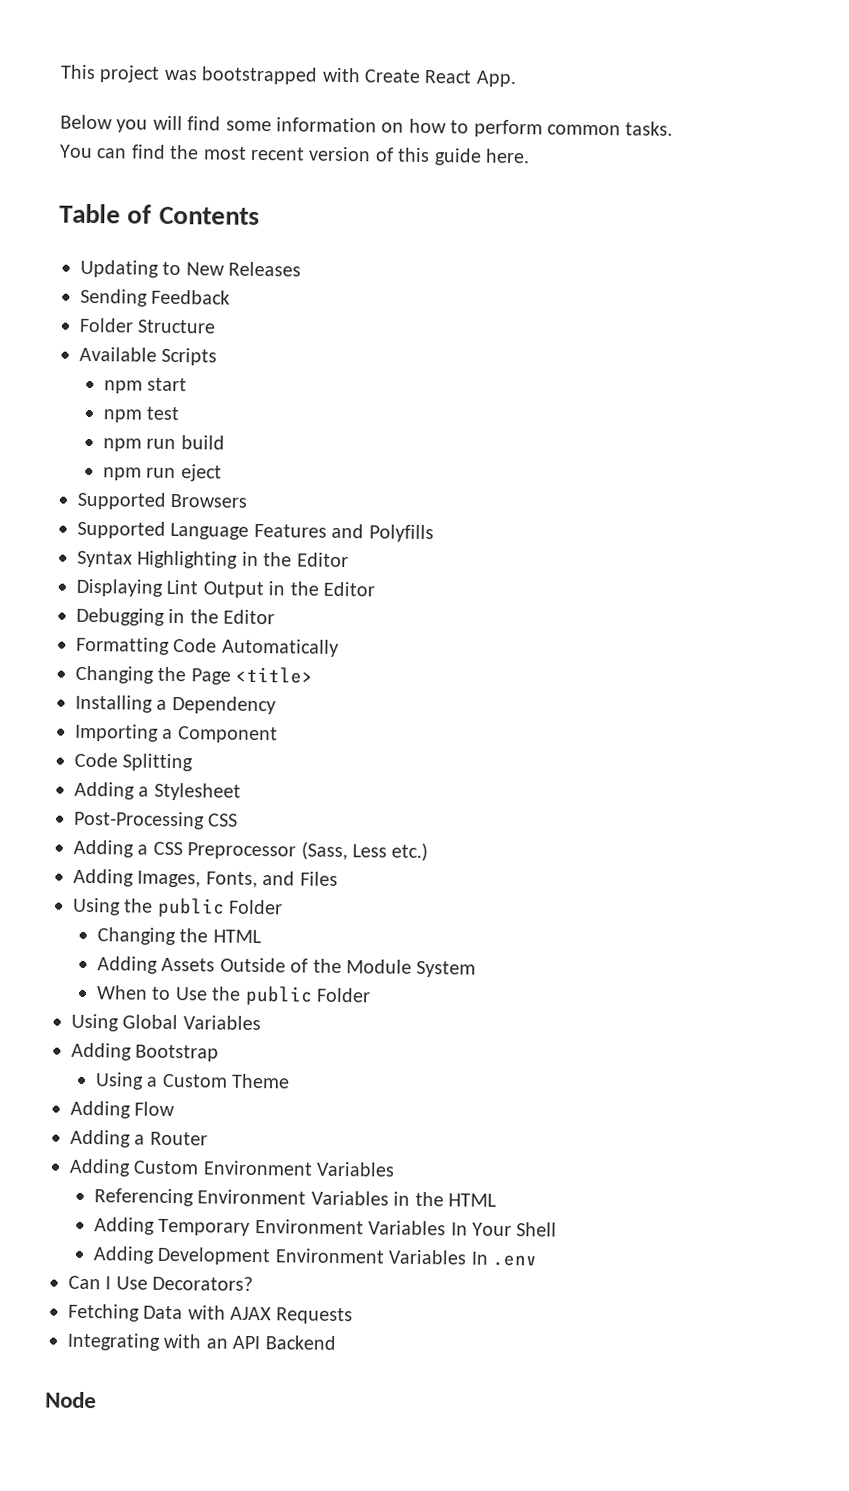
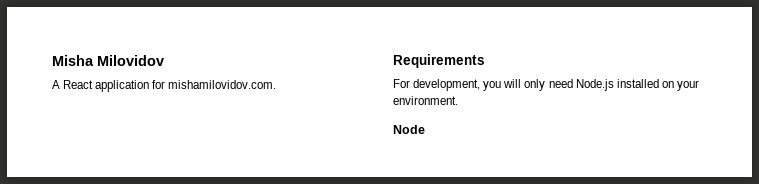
[60,64,517,88] [60,114,674,138] [59,144,530,166] [59,203,260,226] [80,259,302,278] [80,288,231,307] [79,317,217,334] [79,346,218,366] [104,377,188,394] [103,406,180,423] [103,435,225,452] [103,464,222,482] [77,491,248,510] [77,520,434,543] [77,550,349,569] [76,578,375,599] [76,607,276,626] [76,636,339,657] [75,665,314,685] [75,694,276,715] [75,723,278,744] [74,752,194,772] [74,781,241,801] [73,810,239,830] [73,839,429,862] [73,868,338,889] [72,897,284,918] [97,927,262,946] [97,956,477,978] [96,985,372,1006] [71,1013,261,1032] [71,1042,220,1062] [95,1072,291,1090] [70,1100,176,1119] [70,1129,208,1148] [69,1158,396,1177] [94,1188,498,1207] [94,1217,558,1237] [93,1246,538,1267] [68,1275,254,1292] [68,1303,353,1325] [67,1332,336,1351] This project was bootstrapped with Create React App. // Below you will find some information on how to perform common tasks. // You can find the most recent version of this guide here. // Table of Contents // Updating to New Releases // Sending Feedback // Folder Structure // Available Scripts // npm start // npm test // npm run build // npm run eject // Supported Browsers // Supported Language Features and Polyfills // Syntax Highlighting in the Editor // Displaying Lint Output in the Editor // Debugging in the Editor // Formatting Code Automatically // Changing the Page <title> // Installing a Dependency // Importing a Component // Code Splitting // Adding a Stylesheet // Post-Processing CSS // Adding a CSS Preprocessor (Sass, Less etc.) // Adding Images, Fonts, and Files // Using the public Folder // Changing the HTML // Adding Assets Outside of the Module System // When to Use the public Folder // Using Global Variables // Adding Bootstrap // Using a Custom Theme // Adding Flow // Adding a Router // Adding Custom Environment Variables // Referencing Environment Variables in the HTML // Adding Temporary Environment Variables In Your Shell // Adding Development Environment Variables In .env // Can I Use Decorators? // Fetching Data with AJAX Requests // Integrating with an API Backend -> [52,55,164,66] [52,80,277,92] [393,54,485,68] [393,79,699,91] [393,96,458,105] Misha Milovidov // A React application for mishamilovidov.com. // Requirements // For development, you will only need Node.js installed on your environment.

